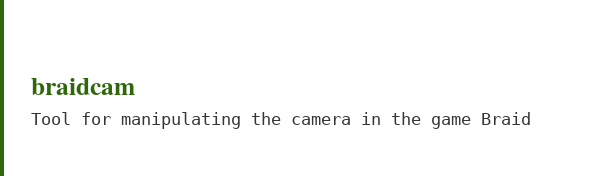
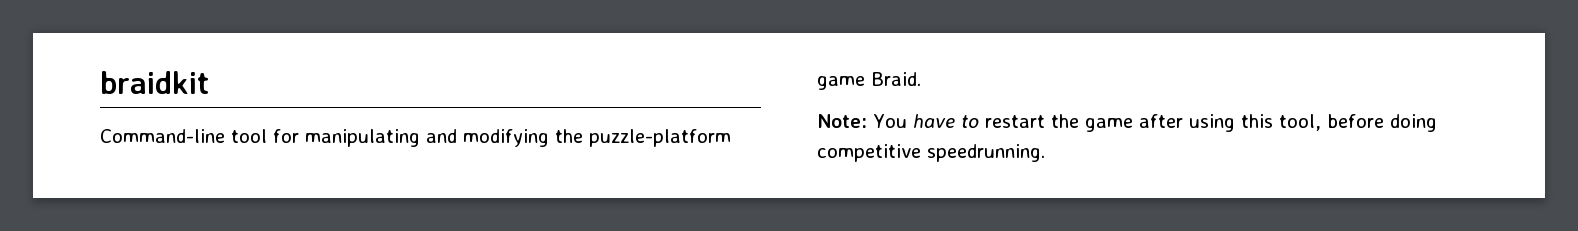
[31,78,135,95] [31,112,531,129] braidcam // Tool for manipulating the camera in the game Braid -> [100,71,209,94] [100,129,731,147] [817,72,921,90] [817,114,1437,132] [817,144,1045,162] braidkit // Command-line tool for manipulating and modifying the puzzle-platform game Braid. // Note: You have to restart the game after using this tool, before doing competitive speedrunning.

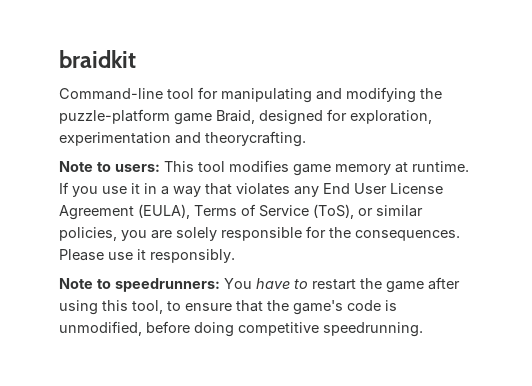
[871,72,921,86] [817,114,867,128] Braid. // Note: -> [216,109,432,125] [59,131,306,147] [59,160,469,176] [59,182,443,197] [59,204,423,220] [59,226,460,241] [59,249,235,263] [59,278,220,292] Braid, designed for exploration, experimentation and theorycrafting. // Note to users: This tool modifies game memory at runtime. If you use it in a way that violates any End User License Agreement (EULA), Terms of Service (ToS), or similar policies, you are solely responsible for the consequences. Please use it responsibly. // Note to speedrunners:
(1321, 122) none -> [167,300,397,315] [59,321,142,336] to ensure that the game's code is unmodified,

